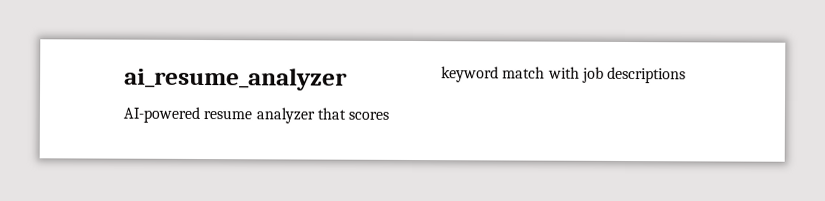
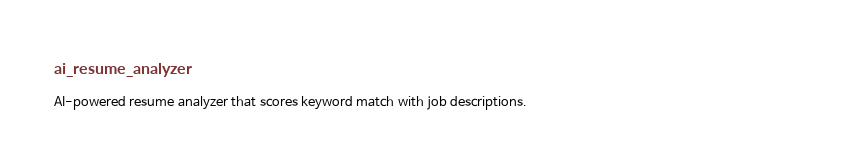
[607,66,687,84] descriptions -> [450,96,528,110] descriptions.

